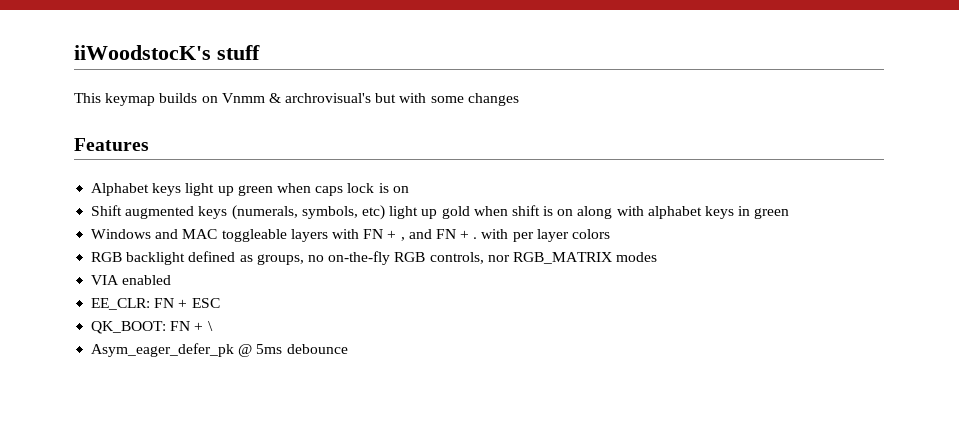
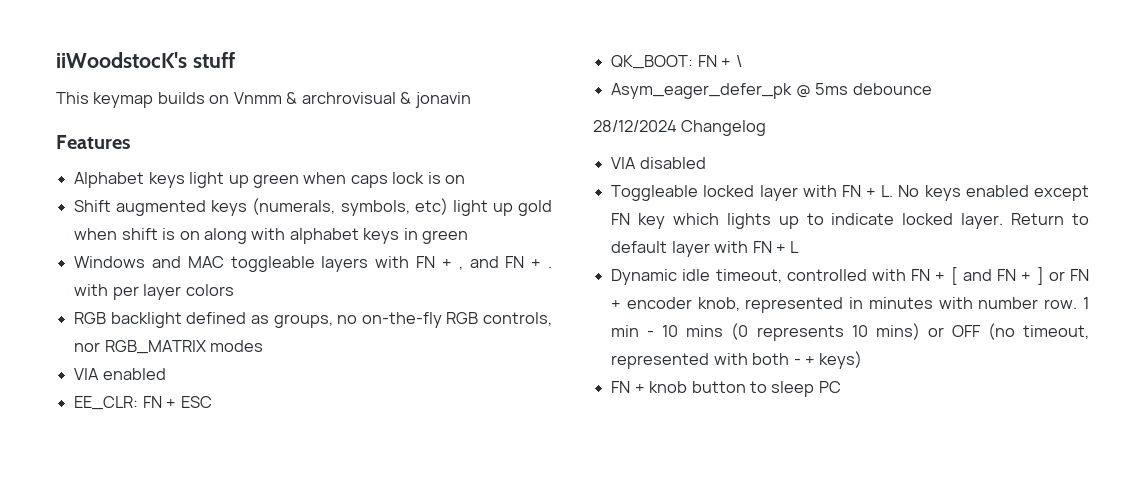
[285,93,519,106] archrovisual's but with some changes -> [301,92,471,108] archrovisual & jonavin
(348, 349) none -> [593,120,767,136] [611,157,706,169] [611,185,1089,201] [611,213,1089,229] [611,241,800,257] [611,267,1089,285] [611,297,1089,313] [611,323,1089,341] [611,351,863,369] [611,381,841,397] // 28/12/2024 Changelog // VIA disabled // Toggleable locked layer with FN + L. No keys enabled except FN key which lights up to indicate locked layer. Return to default layer with FN + L // Dynamic idle timeout, controlled with FN + [ and FN + ] or FN + encoder knob, represented in minutes with number row. 1 min - 10 mins (0 represents 10 mins) or OFF (no timeout, represented with both - + keys) // FN + knob button to sleep PC

